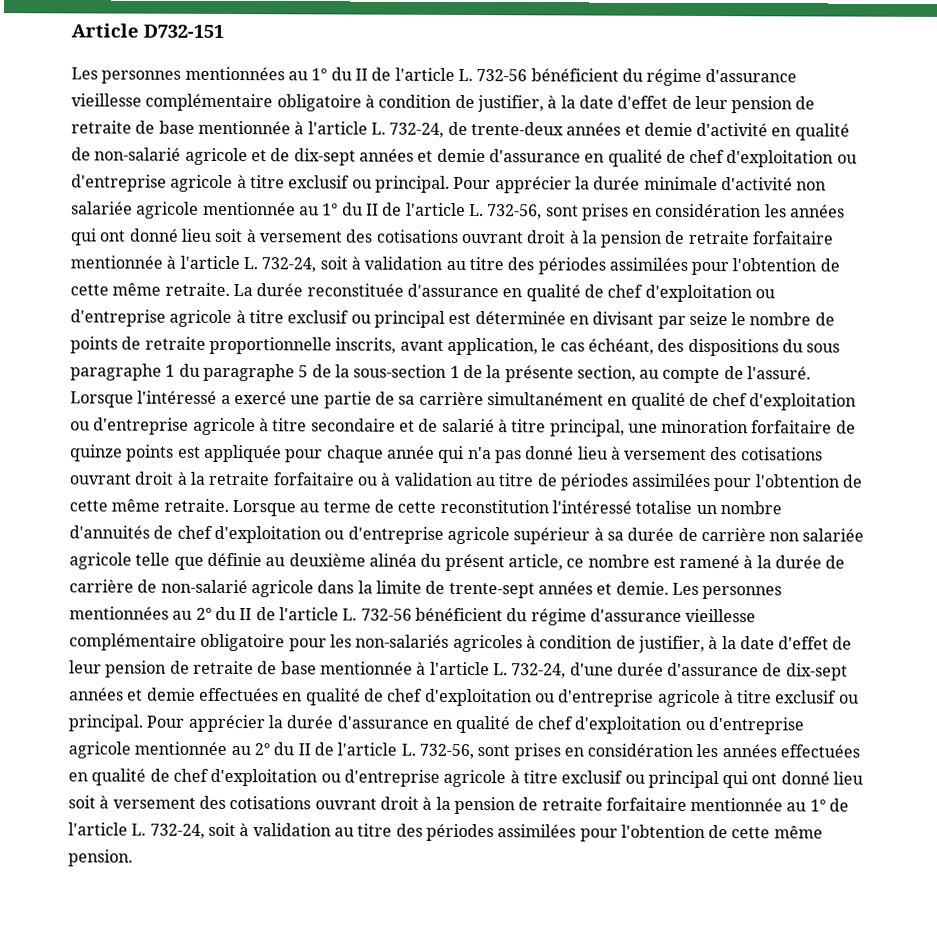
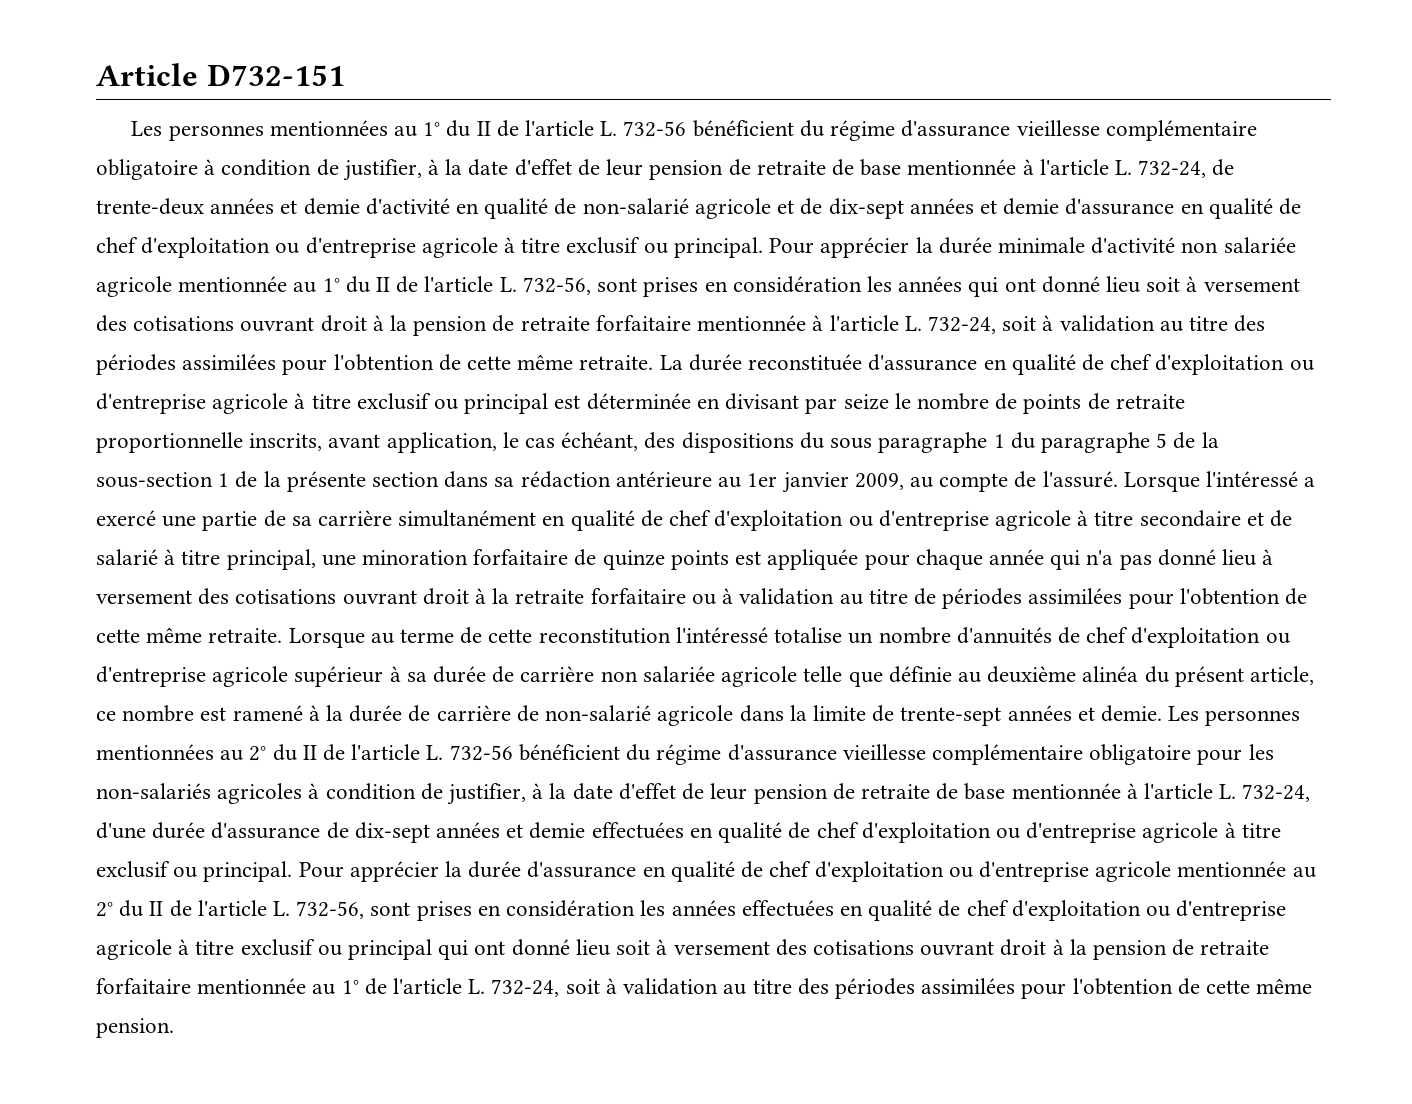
[576,365,636,382] section, -> [372,471,904,493] section dans sa rédaction antérieure au 1er janvier 2009,

